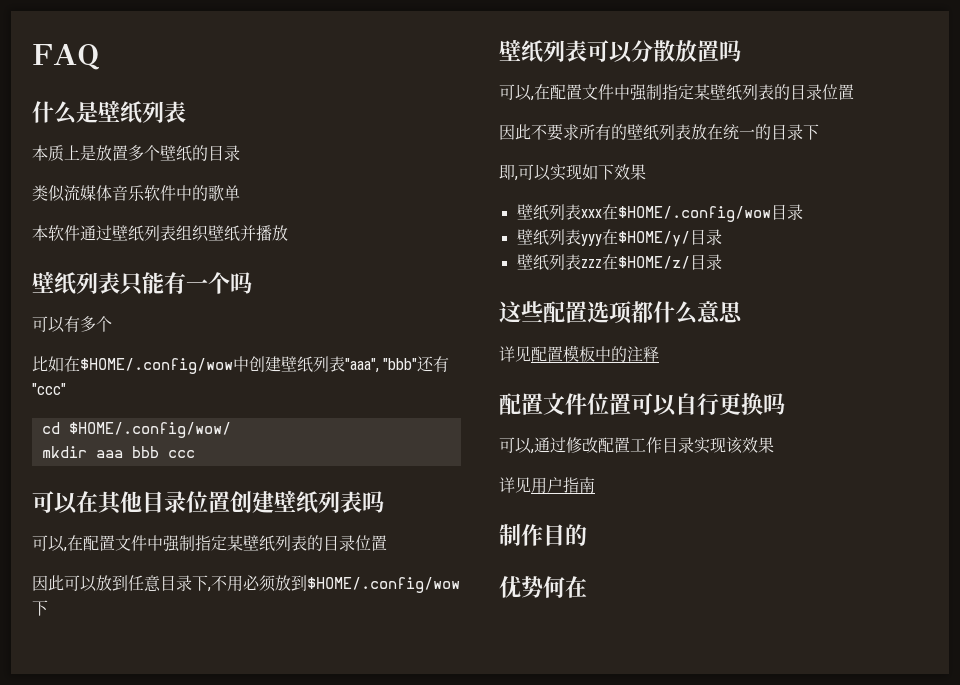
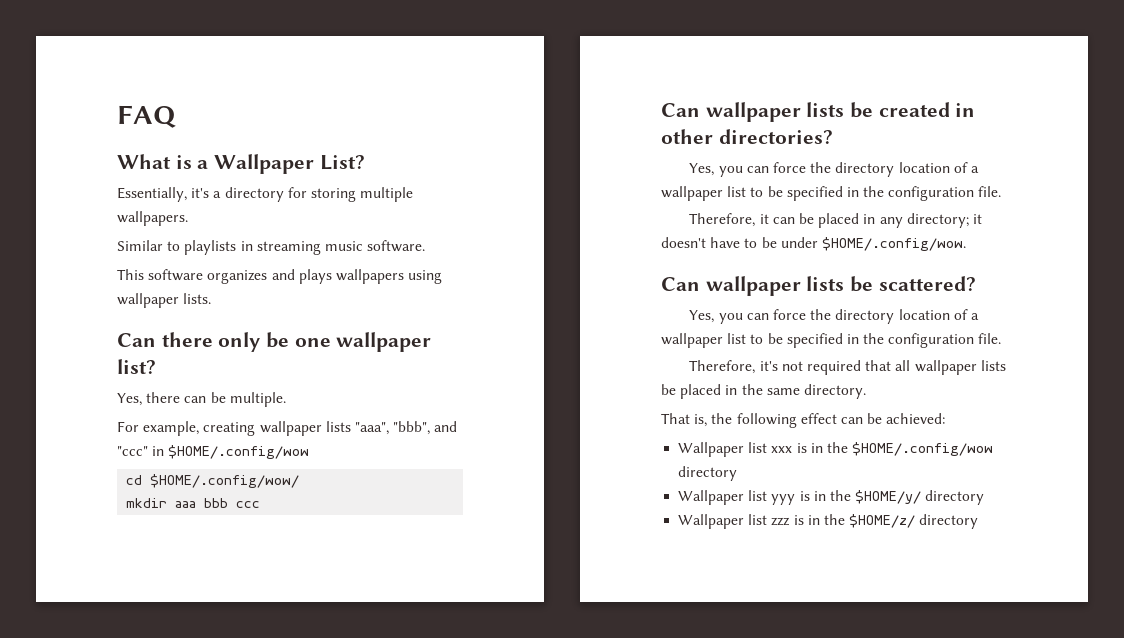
[32,100,186,125] [32,145,240,162] [32,185,240,202] [32,225,288,242] [32,271,252,295] [32,316,112,333] [32,356,450,374] [32,383,66,395] 什么是壁纸列表 // 本质上是放置多个壁纸的目录 // 类似流媒体音乐软件中的歌单 // 本软件通过壁纸列表组织壁纸并播放 // 壁纸列表只能有一个吗 // 可以有多个 // 比如在$HOME/.config/wow中创建壁纸列表"aaa", "bbb"还有"ccc" -> [117,154,365,174] [117,187,414,202] [117,211,188,226] [117,240,426,255] [117,269,443,284] [117,293,212,308] [117,332,432,352] [117,359,156,374] [117,392,286,407] [117,421,458,436] [117,445,310,459] What is a Wallpaper List? // Essentially, it's a directory for storing multiple wallpapers. // Similar to playlists in streaming music software. // This software organizes and plays wallpapers using wallpaper lists. // Can there only be one wallpaper list? // Yes, there can be multiple. // For example, creating wallpaper lists "aaa", "bbb", and "ccc" in $HOME/.config/wow
[32,490,384,515] [32,535,387,552] [32,575,460,593] [32,600,48,616] [499,39,741,63] [499,84,854,101] [499,124,819,141] [499,164,646,181] [516,204,803,222] [516,229,722,247] [516,254,722,271] [499,301,743,325] [499,345,659,362] [499,392,785,416] [499,437,774,454] [499,477,595,494] [499,524,587,546] [499,576,587,598] 可以在其他目录位置创建壁纸列表吗 // 可以,在配置文件中强制指定某壁纸列表的目录位置 // 因此可以放到任意目录下,不用必须放到$HOME/.config/wow下 // 壁纸列表可以分散放置吗 // 可以,在配置文件中强制指定某壁纸列表的目录位置 // 因此不要求所有的壁纸列表放在统一的目录下 // 即,可以实现如下效果 // 壁纸列表xxx在$HOME/.config/wow目录 // 壁纸列表yyy在$HOME/y/目录 // 壁纸列表zzz在$HOME/z/目录 // 这些配置选项都什么意思 // 详见配置模板中的注释 // 配置文件位置可以自行更换吗 // 可以,通过修改配置工作目录实现该效果 // 详见用户指南 // 制作目的 // 优势何在 -> [661,102,976,122] [661,129,833,144] [689,162,979,177] [661,186,1002,201] [689,213,982,228] [661,237,966,251] [661,276,976,296] [689,309,979,324] [661,333,1002,348] [689,360,1006,375] [661,384,866,399] [661,413,946,428] [678,442,994,457] [678,466,738,481] [678,490,985,505] [678,514,979,529] Can wallpaper lists be created in other directories? // Yes, you can force the directory location of a wallpaper list to be specified in the configuration file. // Therefore, it can be placed in any directory; it doesn't have to be under $HOME/.config/wow. // Can wallpaper lists be scattered? // Yes, you can force the directory location of a wallpaper list to be specified in the configuration file. // Therefore, it's not required that all wallpaper lists be placed in the same directory. // That is, the following effect can be achieved: // Wallpaper list xxx is in the $HOME/.config/wow directory // Wallpaper list yyy is in the $HOME/y/ directory // Wallpaper list zzz is in the $HOME/z/ directory

